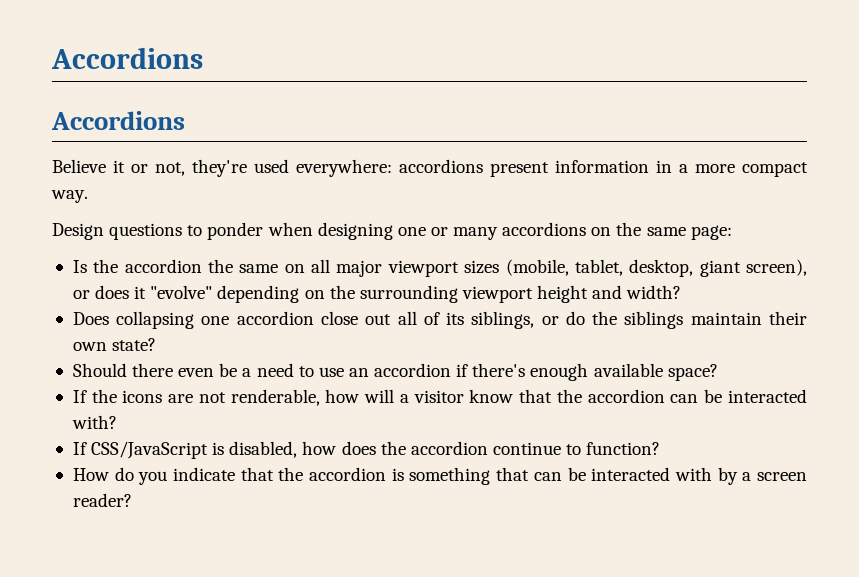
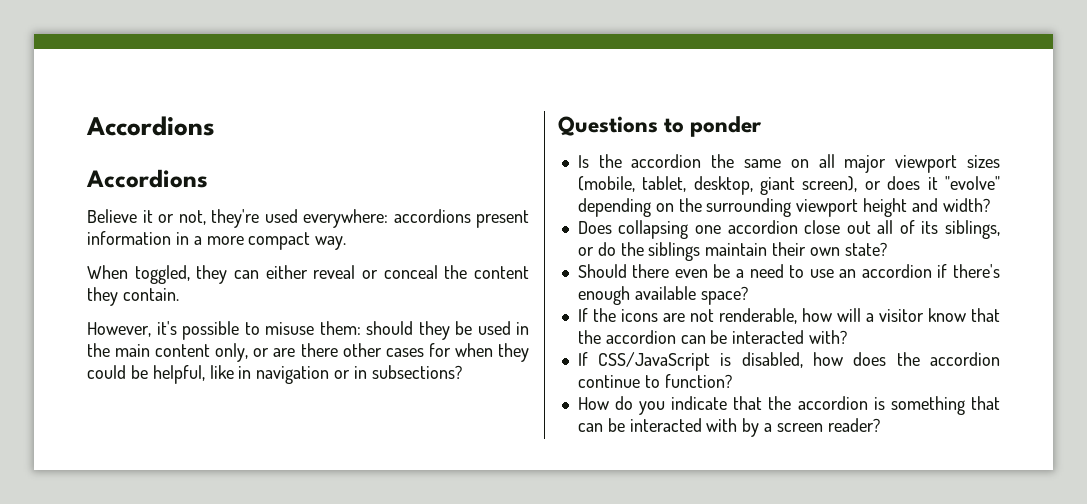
[52,222,732,240] Design questions to ponder when designing one or many accordions on the same page: -> [87,265,529,284] [87,287,179,306] [87,321,529,340] [87,343,530,362] [87,365,462,384] [558,116,763,137] When toggled, they can either reveal or conceal the content they contain. // However, it's possible to misuse them: should they be used in the main content only, or are there other cases for when they could be helpful, like in navigation or in subsections? // Questions to ponder

